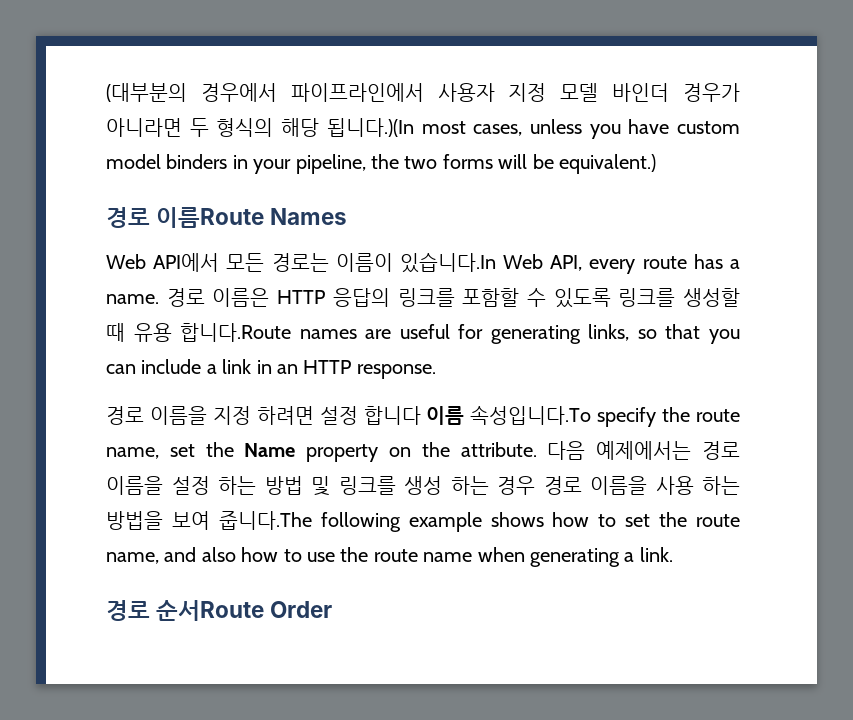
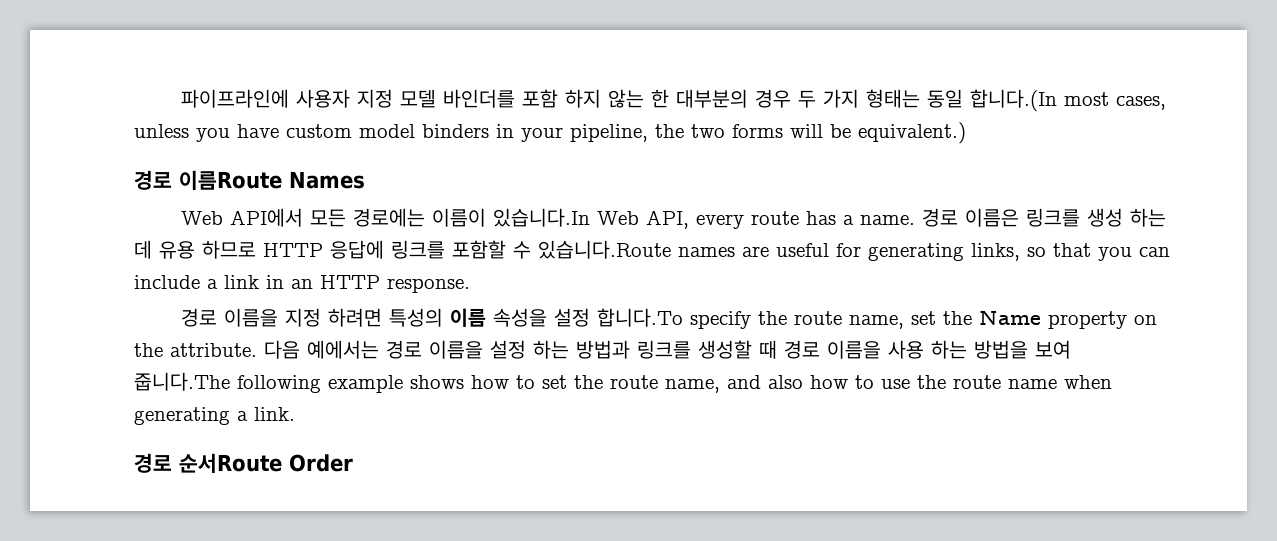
[106,83,741,102] [106,118,414,137] (대부분의 경우에서 파이프라인에서 사용자 지정 모델 바인더 경우가 아니라면 두 형식의 해당 됩니다.)(In -> [180,89,1057,112] 파이프라인에 사용자 지정 모델 바인더를 포함 하지 않는 한 대부분의 경우 두 가지 형태는 동일 합니다.(In
[271,253,329,272] 경로는 -> [352,208,425,227] 경로에는
[277,288,740,308] [106,323,292,342] HTTP 응답의 링크를 포함할 수 있도록 링크를 생성할 때 유용 합니다.Route -> [1025,208,1166,227] [134,240,671,259] 링크를 생성 하는 데 유용 하므로 HTTP 응답에 링크를 포함할 수 있습니다.Route
[319,405,592,425] 설정 합니다 이름 속성입니다.To -> [388,308,683,327] 특성의 이름 속성을 설정 합니다.To
[596,441,692,460] 예제에서는 -> [307,340,379,359] 예에서는
[264,476,535,496] 방법 및 링크를 생성 하는 경우 -> [576,340,777,359] 방법과 링크를 생성할 때

